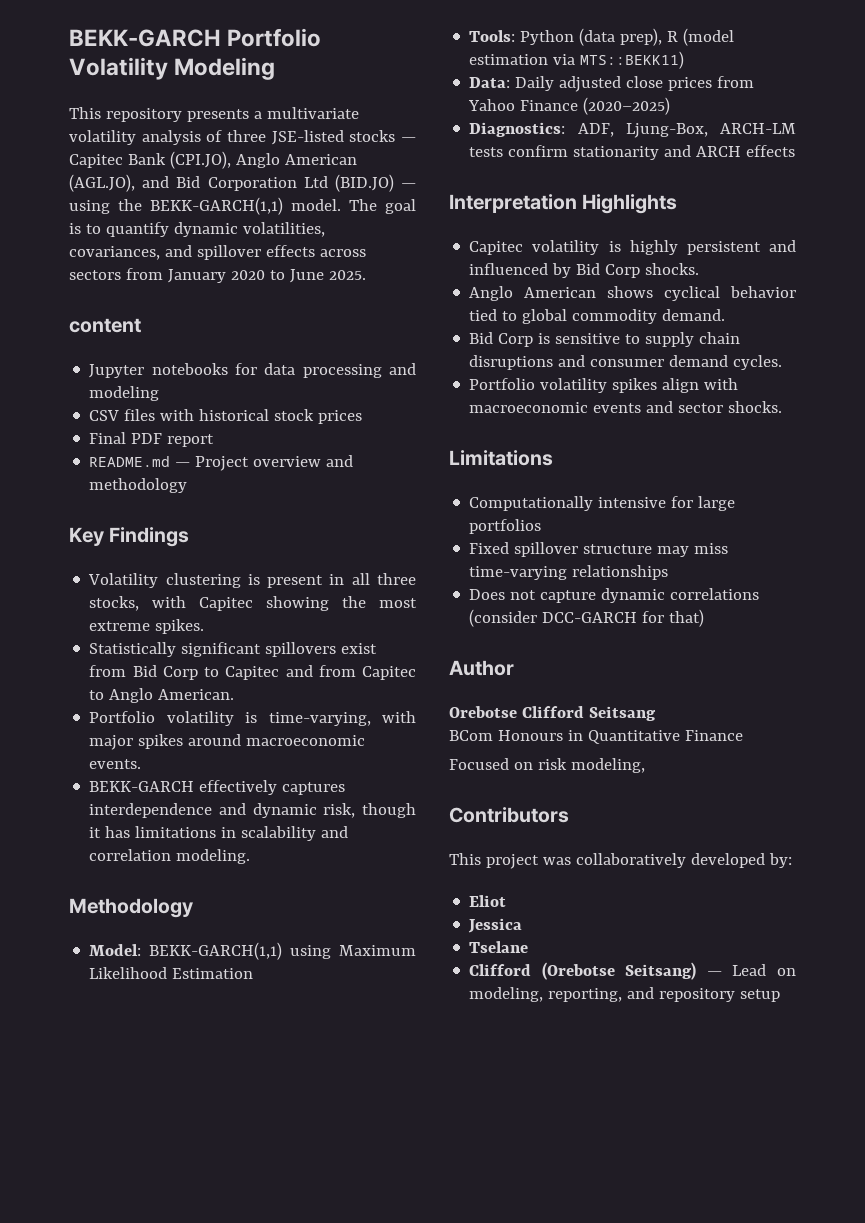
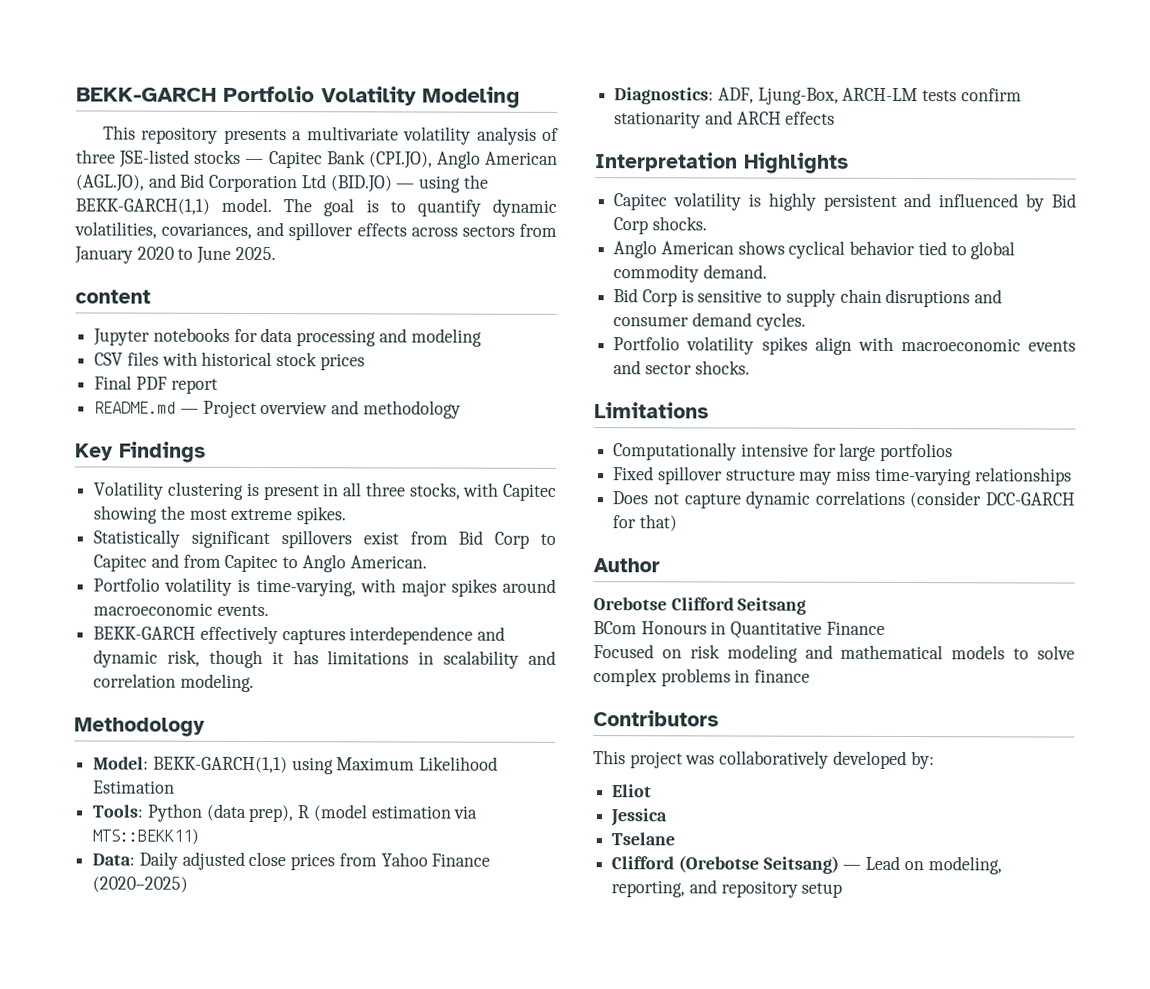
[570,758,645,773] modeling, -> [726,644,1075,663] [593,668,811,687] modeling and mathematical models to solve complex problems in finance

